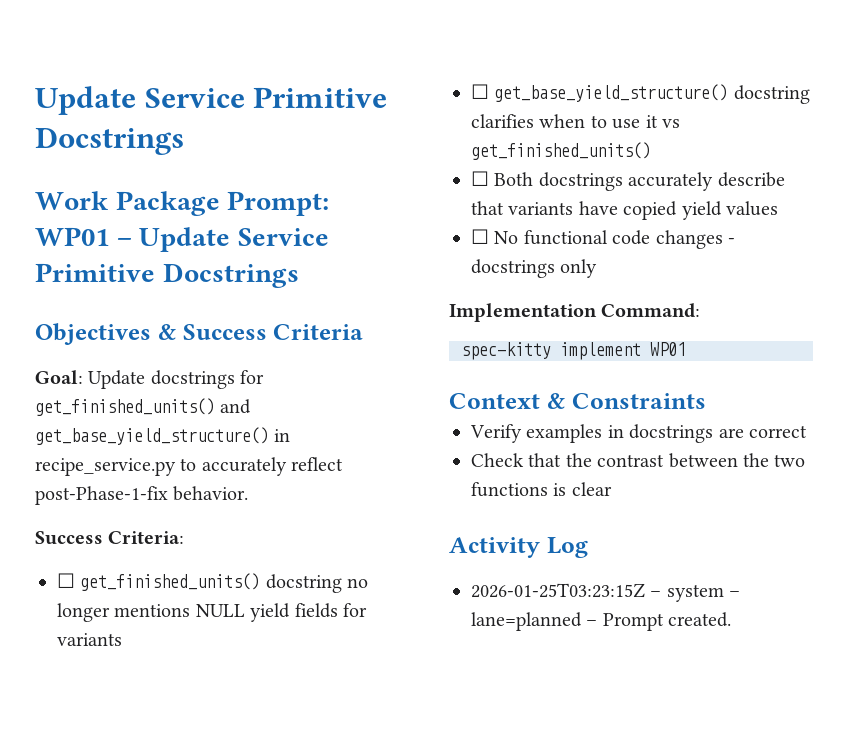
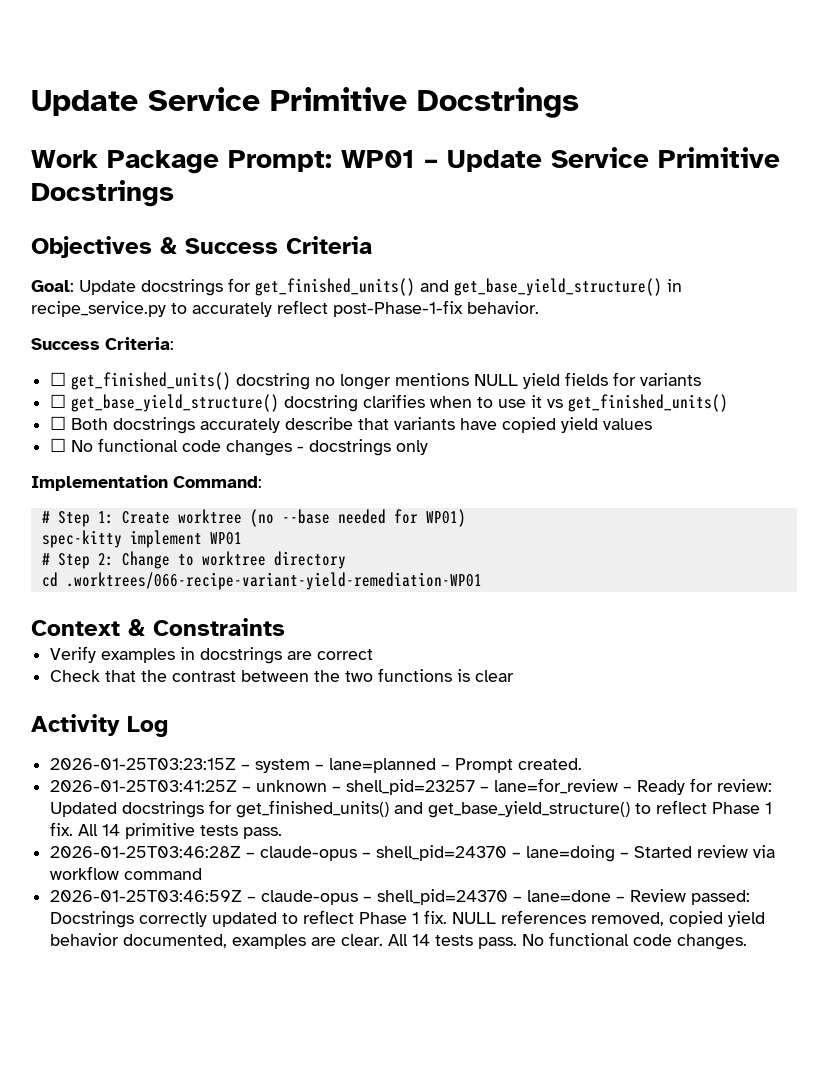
[461,342,686,360] spec-kitty implement WP01 -> [41,509,466,527] [41,530,242,548] [41,551,346,569] [41,572,482,590] # Step 1: Create worktree (no --base needed for WP01) // spec-kitty implement WP01 // # Step 2: Change to worktree directory // cd .worktrees/066-recipe-variant-yield-remediation-WP01
(732, 619) none -> [50,778,773,795] [50,800,773,818] [50,822,283,839] [50,845,776,862] [50,866,203,880] [50,889,751,905] [50,910,766,928] [50,932,748,950] // 2026-01-25T03:41:25Z – unknown – shell_pid=23257 – lane=for_review – Ready for review: Updated docstrings for get_finished_units() and get_base_yield_structure() to reflect Phase 1 fix. All 14 primitive tests pass. // 2026-01-25T03:46:28Z – claude-opus – shell_pid=24370 – lane=doing – Started review via workflow command // 2026-01-25T03:46:59Z – claude-opus – shell_pid=24370 – lane=done – Review passed: Docstrings correctly updated to reflect Phase 1 fix. NULL references removed, copied yield behavior documented, examples are clear. All 14 tests pass. No functional code changes.

